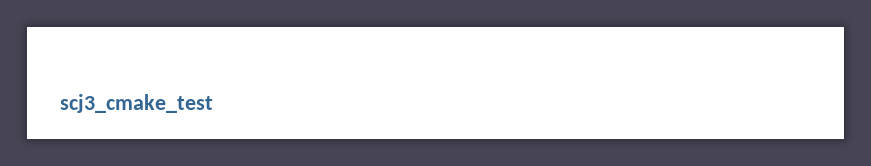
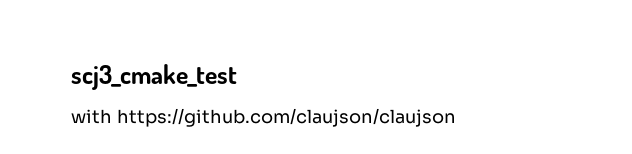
(213, 103) none -> [71,108,456,127] // with https://github.com/claujson/claujson

